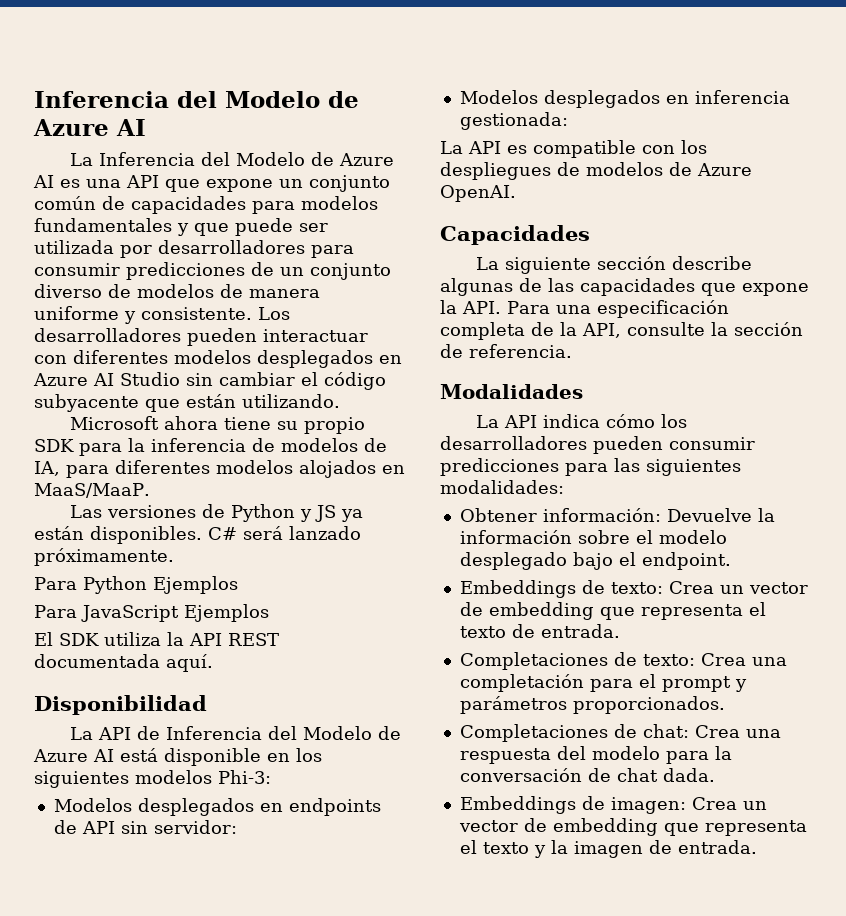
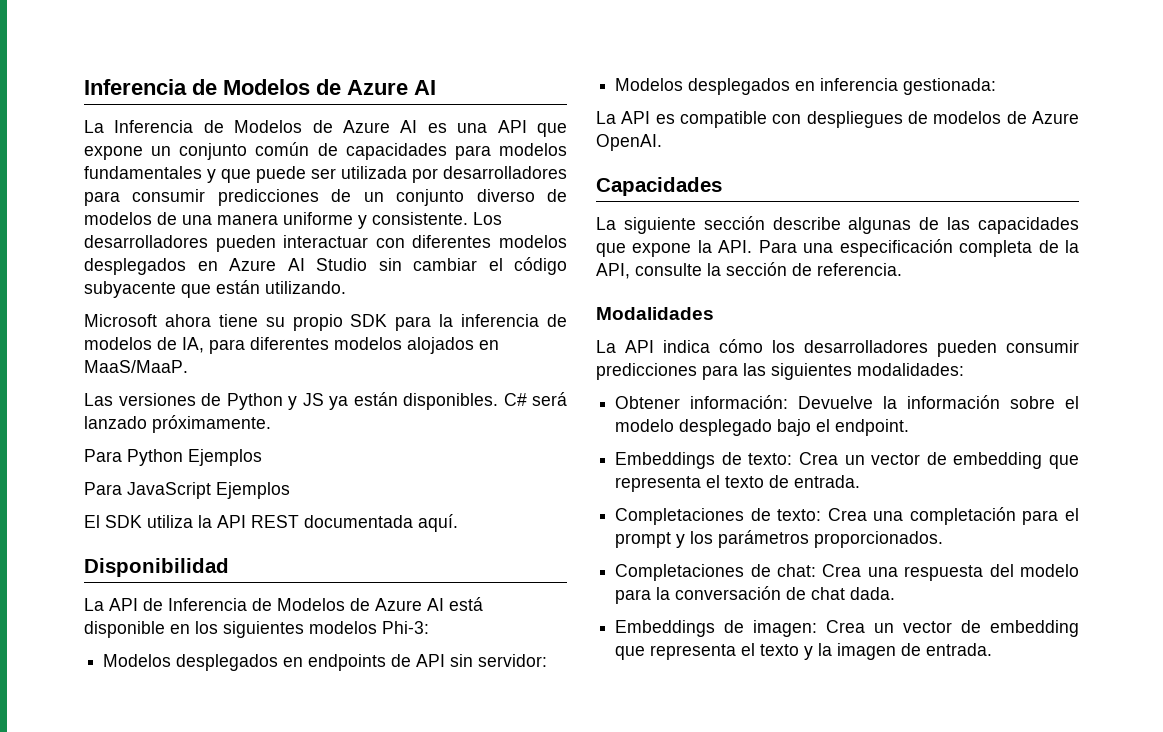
[34,91,320,108] Inferencia del Modelo -> [84,79,310,95] Inferencia de Modelos
[200,152,305,166] del Modelo -> [203,120,303,133] de Modelos
(243, 291) none -> [182,215,212,225] una
[267,726,372,740] del Modelo -> [252,598,345,611] de Modelos
[681,140,707,154] los -> (802, 119) none
(747, 685) none -> [690,531,714,544] los

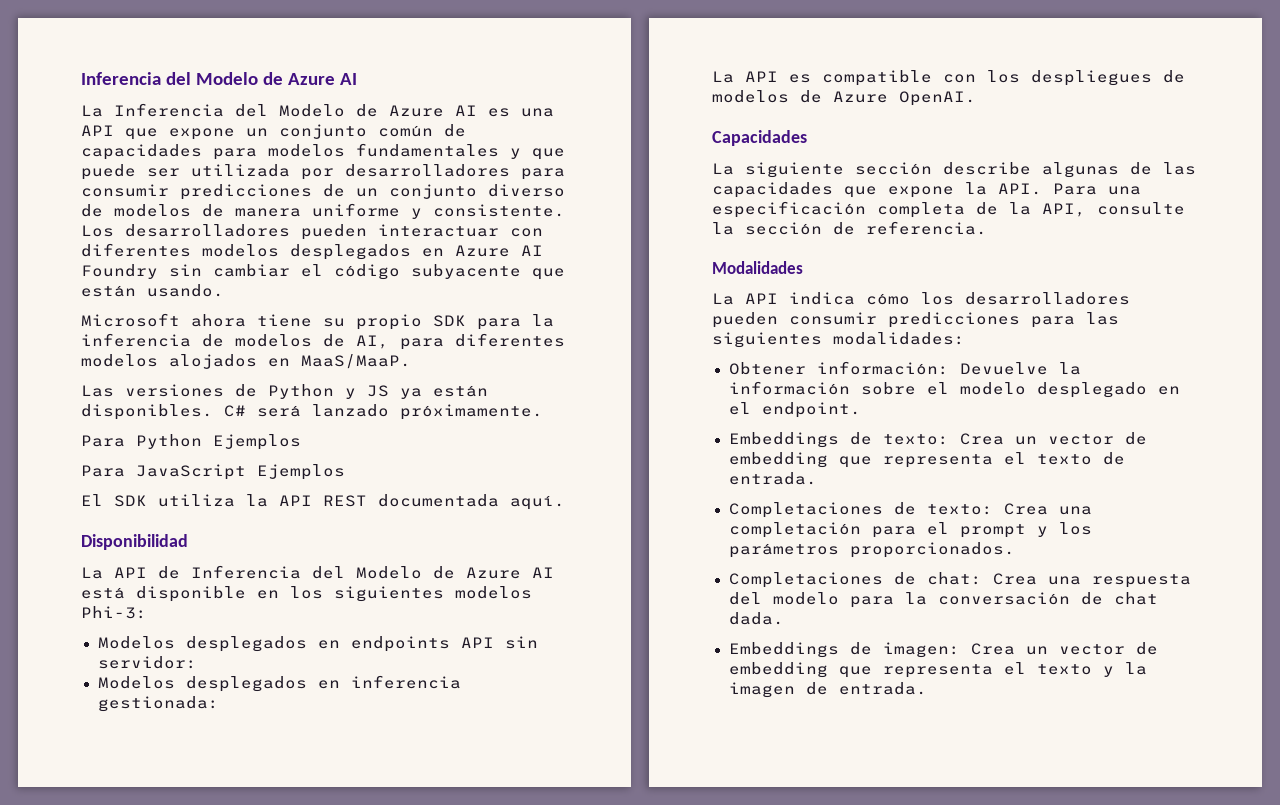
[84,79,310,95] Inferencia de Modelos -> [81,72,258,85] Inferencia del Modelo
[203,120,303,133] de Modelos -> [235,104,345,117] del Modelo
[182,215,212,225] una -> (224, 210) none
[316,258,367,271] Studio -> [81,264,158,279] Foundry
[265,281,346,294] utilizando. -> [147,284,224,297] usando.
[182,337,204,353] IA, -> [356,335,389,349] AI,
[252,598,345,611] de Modelos -> [312,566,422,579] del Modelo
[391,654,412,667] de -> (450, 644) none
(802, 119) none -> [987,70,1020,83] los
[777,419,812,436] bajo -> [1157,386,1180,395] en

